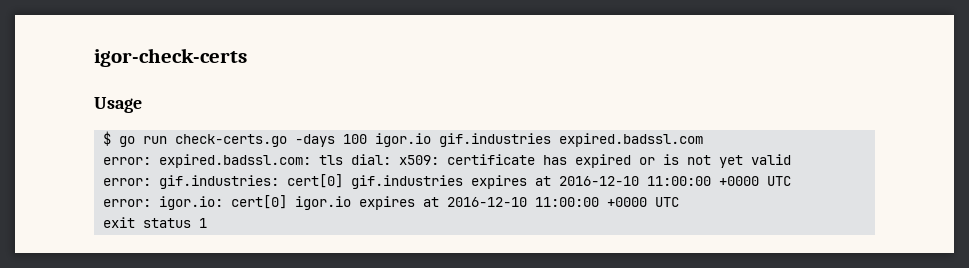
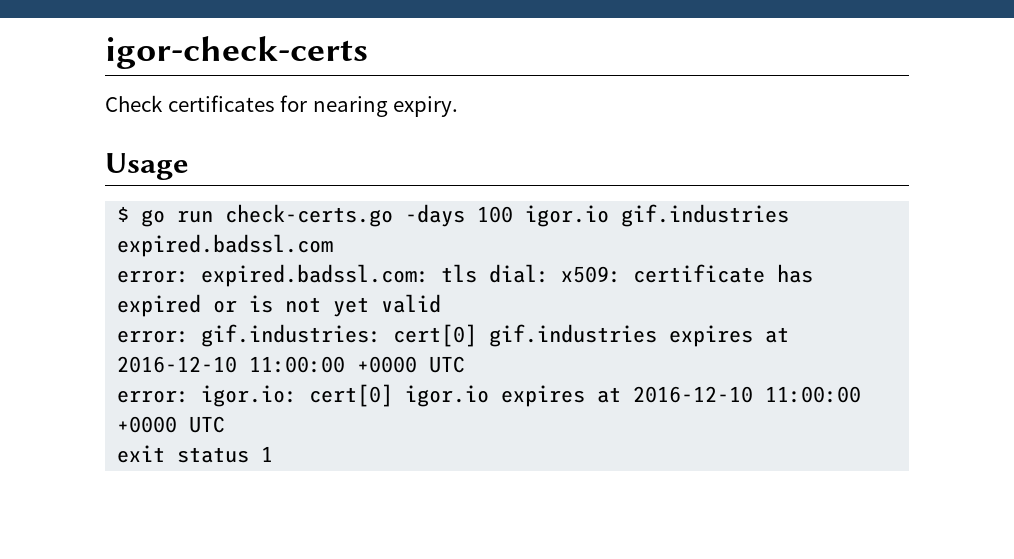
(247, 57) none -> [105,95,459,117] // Check certificates for nearing expiry.

